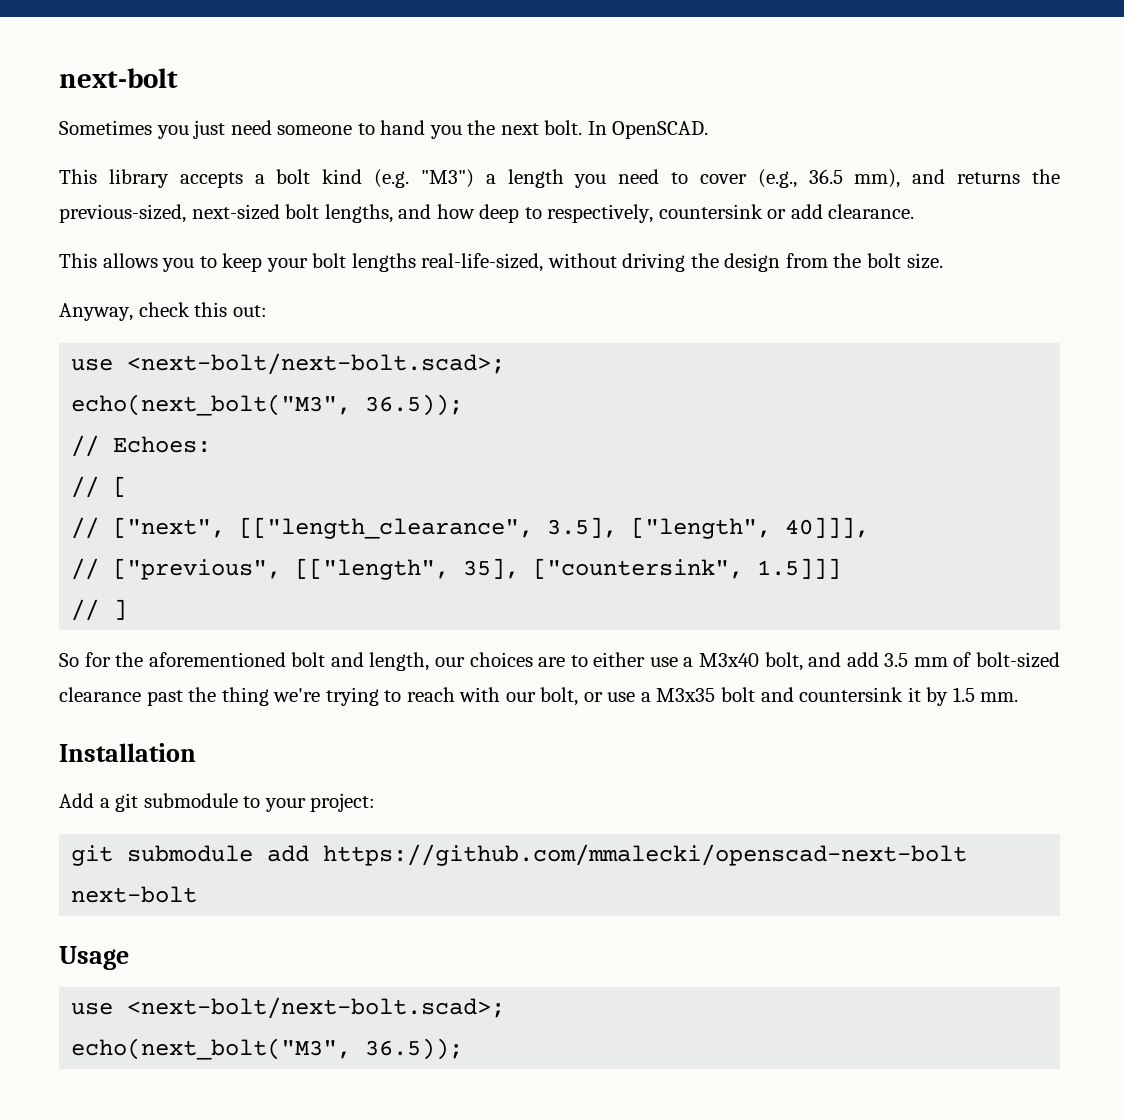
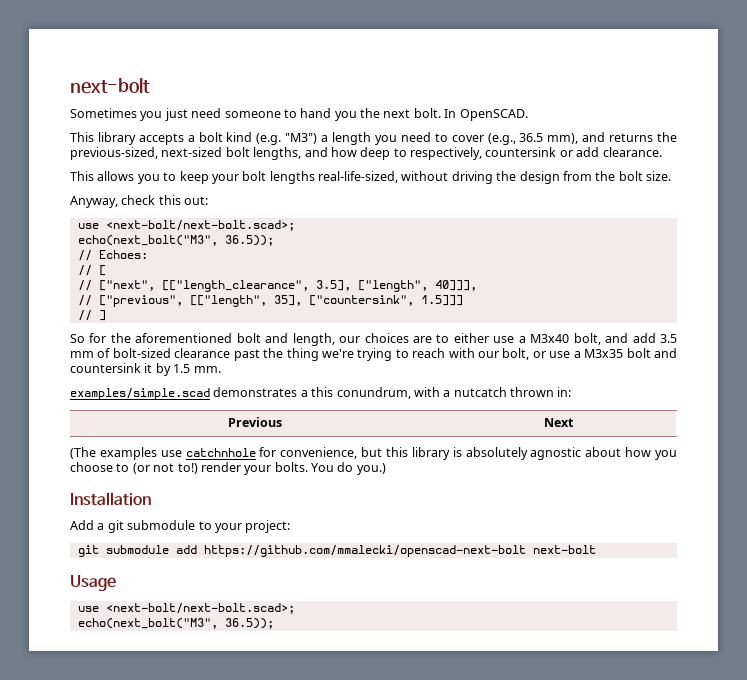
(1019, 697) none -> [70,387,572,400] [228,417,282,427] [543,418,574,427] [70,447,677,460] [70,462,386,475] // examples/simple.scad demonstrates a this conundrum, with a nutcatch thrown in: // Previous | Next // (The examples use catchnhole for convenience, but this library is absolutely agnostic about how you choose to (or not to!) render your bolts. You do you.)

